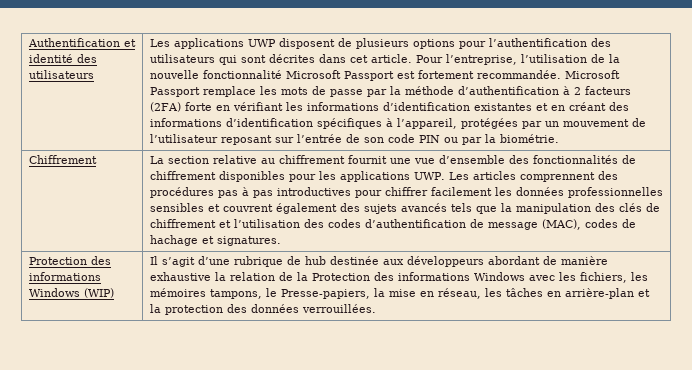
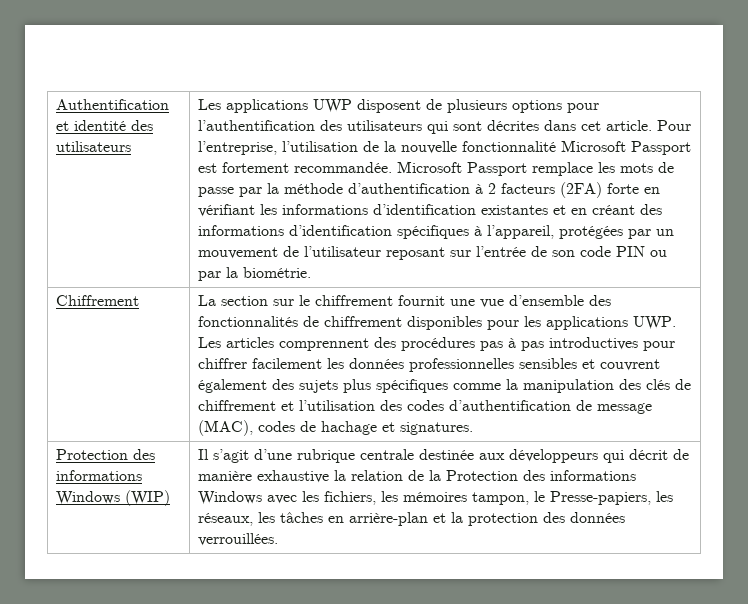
[212,155,275,164] relative au -> [273,295,311,306] sur le
[400,203,497,214] avancés tels que -> [343,379,502,393] plus spécifiques comme
[286,256,326,265] de hub -> [360,449,415,460] centrale
[487,256,540,265] abordant -> [603,449,669,463] qui décrit
[209,289,262,299] tampons, -> [472,492,530,505] tampon,
[373,288,481,299] la mise en réseau, -> [656,491,674,502] [198,513,254,526] les réseaux,

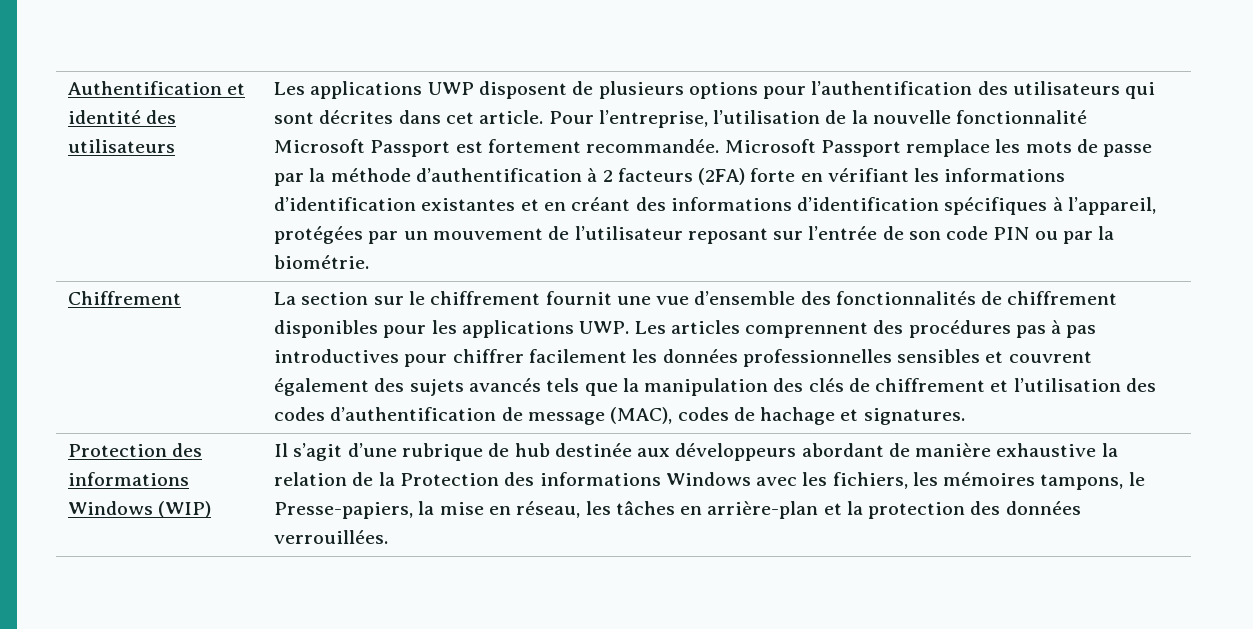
[343,379,502,393] plus spécifiques comme -> [468,378,618,396] avancés tels que
[360,449,415,460] centrale -> [488,443,550,457] de hub
[603,449,669,463] qui décrit -> [801,443,884,457] abordant
[472,492,530,505] tampon, -> [1040,474,1124,490] tampons,
[656,491,674,502] [198,513,254,526] les réseaux, -> [418,501,581,518] la mise en réseau,

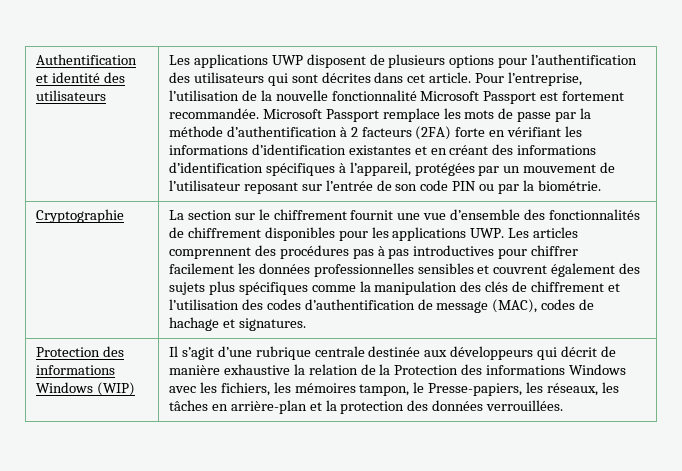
[68,291,182,305] Chiffrement -> [35,209,124,223] Cryptographie
[468,378,618,396] avancés tels que -> [208,281,356,295] plus spécifiques comme
[488,443,550,457] de hub -> [314,346,365,357] centrale
[801,443,884,457] abordant -> [537,346,598,360] qui décrit
[1040,474,1124,490] tampons, -> [359,384,410,396] tampon,
[418,501,581,518] la mise en réseau, -> [526,382,599,396] les réseaux,

